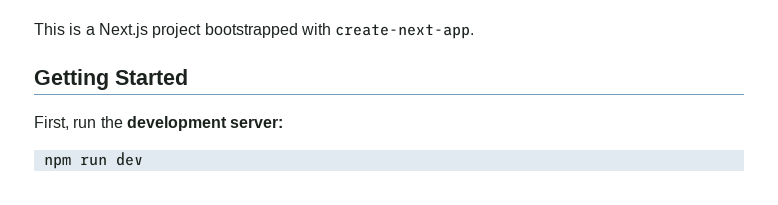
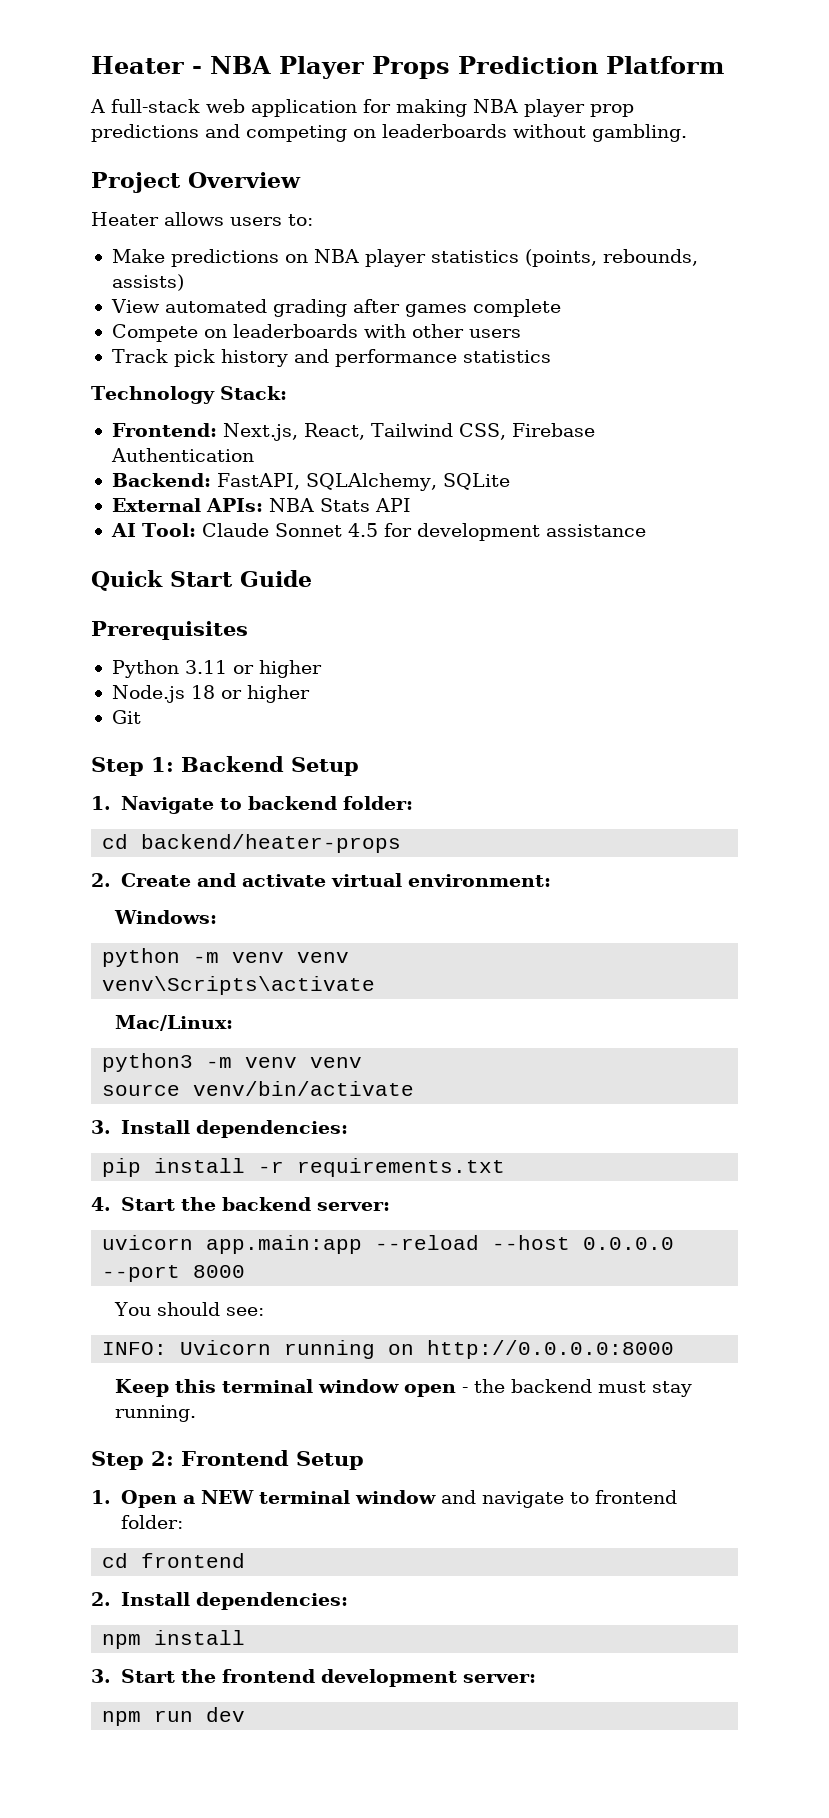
[34,23,475,39] [34,69,188,90] [34,116,123,130] This is a Next.js project bootstrapped with create-next-app. // Getting Started // First, run the -> [91,56,724,79] [90,99,634,117] [91,124,687,142] [91,172,301,193] [91,212,313,226] [111,249,698,267] [111,274,184,291] [110,299,561,317] [111,324,521,342] [111,349,551,367] [91,386,287,404] [111,423,595,441] [110,448,254,462] [111,473,510,491] [111,498,411,512] [110,523,646,541] [91,570,312,591] [91,621,248,640] [111,660,322,678] [111,685,310,703] [111,710,141,724] [91,756,359,776] [91,796,413,814] [102,834,402,853] [91,873,551,887] [113,910,217,924] [102,948,350,967] [102,976,376,995] [114,1015,233,1031] [102,1053,363,1072] [102,1081,415,1096] [91,1120,348,1138] [102,1158,506,1177] [91,1197,390,1211] [102,1235,675,1254] [102,1265,246,1282] [113,1302,264,1316] [102,1340,675,1359] [114,1379,692,1397] [114,1405,196,1422] [91,1450,364,1470] [91,1490,677,1508] [120,1515,183,1529] [102,1553,246,1568] [91,1592,348,1610] [102,1630,246,1649] [91,1669,315,1683] Heater - NBA Player Props Prediction Platform // A full-stack web application for making NBA player prop predictions and competing on leaderboards without gambling. // Project Overview // Heater allows users to: // Make predictions on NBA player statistics (points, rebounds, assists) // View automated grading after games complete // Compete on leaderboards with other users // Track pick history and performance statistics // Technology Stack: // Frontend: Next.js, React, Tailwind CSS, Firebase Authentication // Backend: FastAPI, SQLAlchemy, SQLite // External APIs: NBA Stats API // AI Tool: Claude Sonnet 4.5 for development assistance // Quick Start Guide // Prerequisites // Python 3.11 or higher // Node.js 18 or higher // Git // Step 1: Backend Setup // 1. Navigate to backend folder: // cd backend/heater-props // 2. Create and activate virtual environment: // Windows: // python -m venv venv // venv\Scripts\activate // Mac/Linux: // python3 -m venv venv // source venv/bin/activate // 3. Install dependencies: // pip install -r requirements.txt // 4. Start the backend server: // uvicorn app.main:app --reload --host 0.0.0.0 --port 8000 // You should see: // INFO: Uvicorn running on http://0.0.0.0:8000 // Keep this terminal window open - the backend must stay running. // Step 2: Frontend Setup // 1. Open a NEW terminal window and navigate to frontend folder: // cd frontend // 2. Install dependencies: // npm install // 3. Start the frontend

